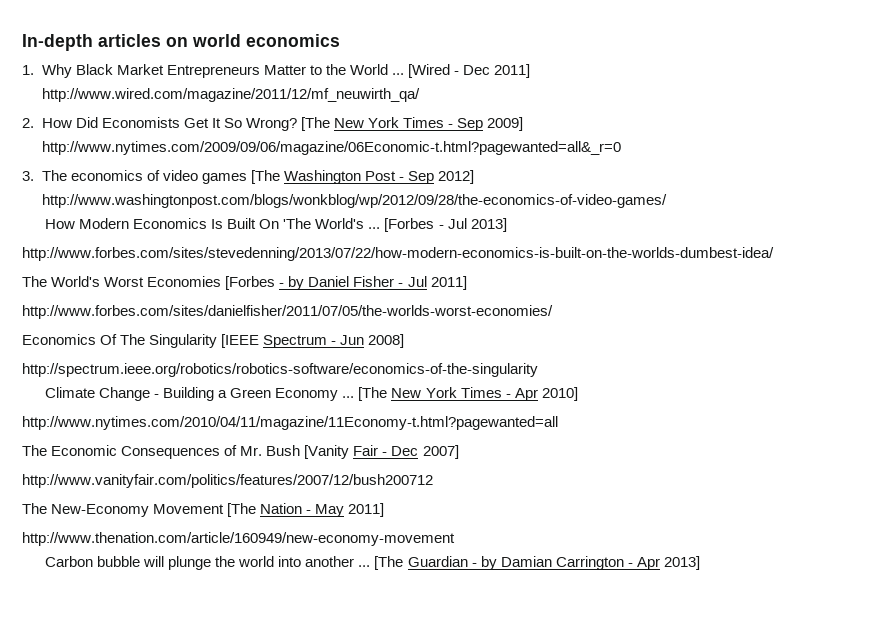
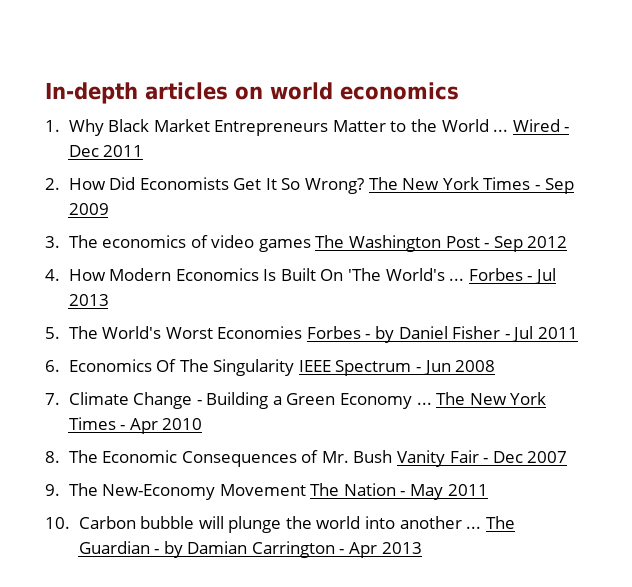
[407,64,531,78] [41,88,420,102] [Wired - Dec 2011] http://www.wired.com/magazine/2011/12/mf_neuwirth_qa/ -> [512,119,570,132] [68,145,144,157] Wired - Dec 2011
[300,117,330,131] [The -> [368,177,398,190] The
[487,117,524,131] [41,141,621,155] 2009] http://www.nytimes.com/2009/09/06/magazine/06Economic-t.html?pagewanted=all&_r=0 -> [68,203,109,215] 2009
[250,170,280,184] [The -> [315,235,345,248] The
[438,170,475,184] [41,194,667,208] 2012] http://www.washingtonpost.com/blogs/wonkblog/wp/2012/09/28/the-economics-of-video-games/ // -> [527,236,568,248] [45,269,60,281] 2012 // 4.
[384,218,507,232] [22,247,774,261] [Forbes - Jul 2013] // http://www.forbes.com/sites/stevedenning/2013/07/22/how-modern-economics-is-built-on-the-worlds-dumbest-idea/ // -> [468,268,556,284] [68,294,109,306] [45,327,60,339] Forbes - Jul 2013 // 5.
[225,276,276,290] [Forbes -> [306,326,361,339] Forbes
[430,276,467,290] [22,305,553,319] 2011] // http://www.forbes.com/sites/danielfisher/2011/07/05/the-worlds-worst-economies/ // -> [537,327,578,339] [45,360,60,372] 2011 // 6.
[221,334,260,348] [IEEE -> [298,360,331,372] IEEE
[368,334,405,348] [22,363,538,377] 2008] // http://spectrum.ieee.org/robotics/robotics-software/economics-of-the-singularity // -> [455,360,496,372] [45,393,60,405] 2008 // 7.
[358,387,388,401] [The -> [436,392,466,405] The
[541,387,578,401] [22,416,558,430] 2010] // http://www.nytimes.com/2010/04/11/magazine/11Economy-t.html?pagewanted=all // -> [162,418,203,430] [45,451,60,463] 2010 // 8.
[304,445,350,459] [Vanity -> [397,450,446,467] Vanity
[422,445,459,459] [22,474,433,488] 2007] // http://www.vanityfair.com/politics/features/2007/12/bush200712 // -> [527,451,568,463] [45,484,60,496] 2007 // 9.
[227,503,257,517] [The -> [310,483,340,496] The
[348,503,385,517] [22,532,455,546] 2011] // http://www.thenation.com/article/160949/new-economy-movement // -> [447,484,488,496] [45,517,70,529] 2011 // 10.
[374,556,404,570] [The -> [485,516,515,529] The
[663,556,700,570] 2013] -> [381,542,422,554] 2013

